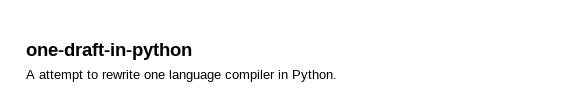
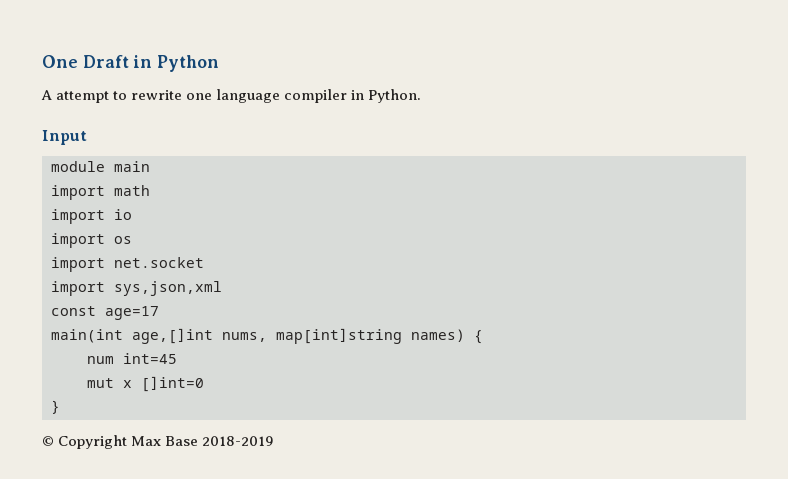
[26,43,192,60] one-draft-in-python -> [42,55,220,72] One Draft in Python
(337, 76) none -> [42,130,87,145] [51,161,150,172] [51,185,150,200] [51,209,132,224] [51,233,132,248] [51,257,204,272] [51,281,222,296] [51,306,159,320] [51,328,483,344] [87,353,177,364] [87,376,204,392] [51,400,60,414] [42,435,275,449] // Input // module main // import math // import io // import os // import net.socket // import sys,json,xml // const age=17 // main(int age,[]int nums, map[int]string names) { // num int=45 // mut x []int=0 // } // © Copyright Max Base 2018-2019

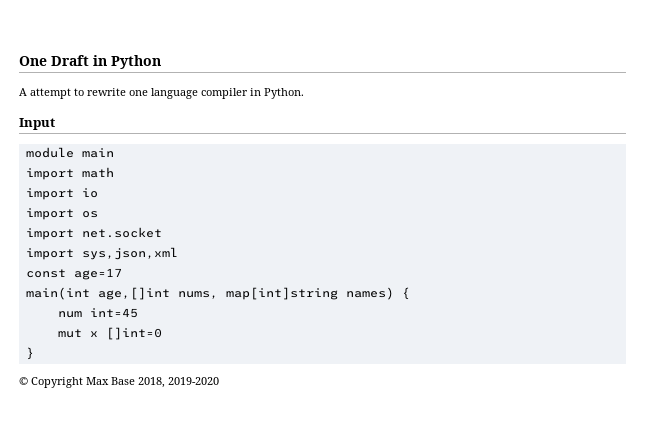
[202,436,275,446] 2018-2019 -> [138,377,219,388] 2018, 2019-2020

